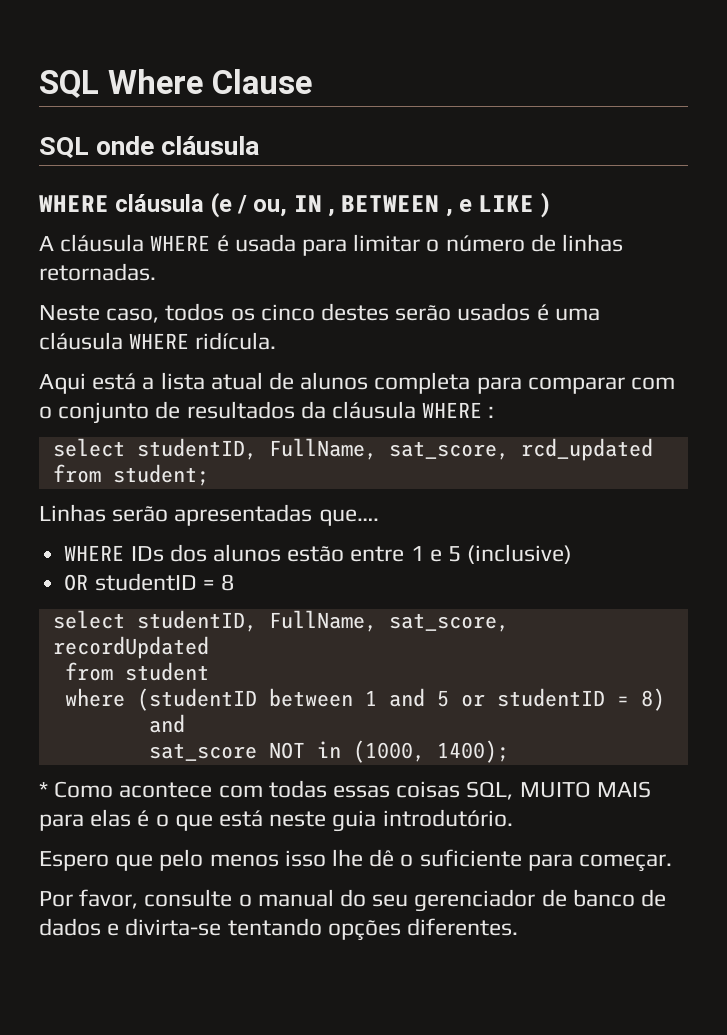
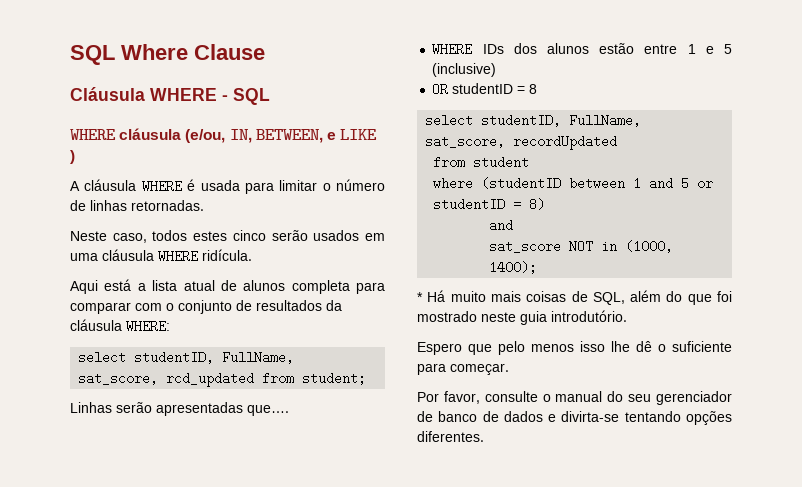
[39,136,260,159] SQL onde cláusula -> [70,87,270,105] Cláusula WHERE - SQL
[210,192,453,218] (e / ou, IN , BETWEEN , -> [185,129,323,143] (e/ou, IN, BETWEEN,
[230,303,390,321] os cinco destes -> [193,230,266,241] estes cinco
[536,304,549,321] é -> [365,233,386,241] em
[422,402,495,418] WHERE : -> [126,320,170,333] WHERE:
[54,780,651,800] [39,809,264,831] Como acontece com todas essas coisas SQL, MUITO MAIS para elas é o que está -> [427,290,732,305] [417,311,477,322] Há muito mais coisas de SQL, além do que foi mostrado

